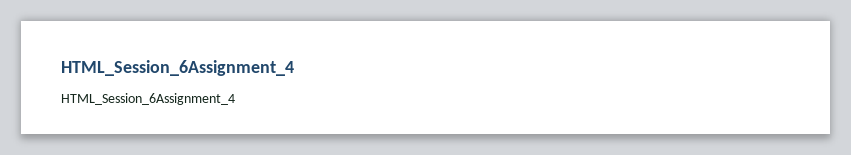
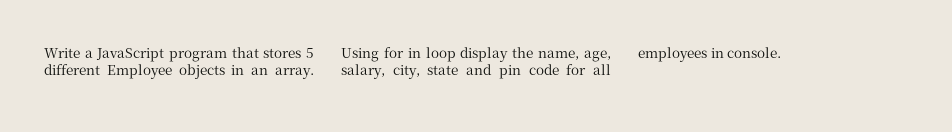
[61,60,294,76] [61,93,235,105] HTML_Session_6Assignment_4 // HTML_Session_6Assignment_4 -> [44,47,314,62] [44,64,315,79] [341,47,611,62] [341,64,611,79] [638,47,782,62] Write a JavaScript program that stores 5 different Employee objects in an array. Using for in loop display the name, age, salary, city, state and pin code for all employees in console.

